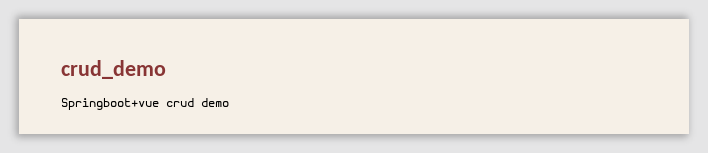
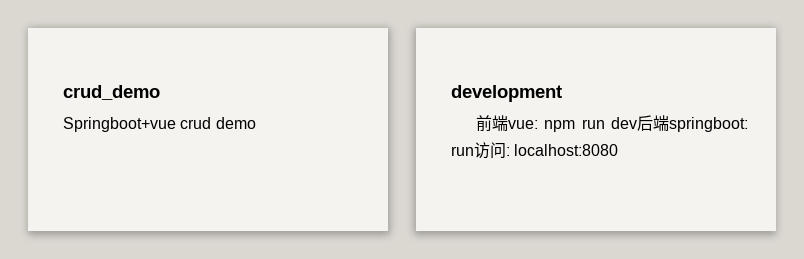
(229, 102) none -> [451,85,562,102] [475,115,748,132] [451,142,619,159] // development // 前端vue: npm run dev后端springboot: run访问: localhost:8080

